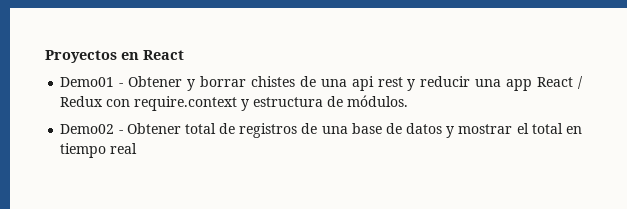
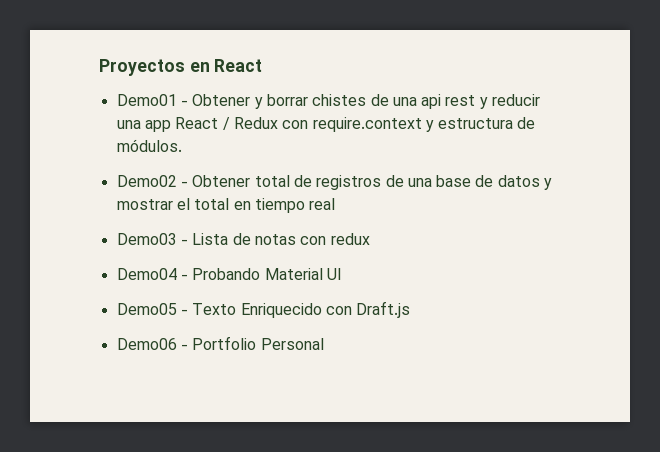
(138, 148) none -> [116,233,370,245] [116,268,342,280] [116,301,411,318] [116,336,324,350] // Demo03 - Lista de notas con redux // Demo04 - Probando Material UI // Demo05 - Texto Enriquecido con Draft.js // Demo06 - Portfolio Personal

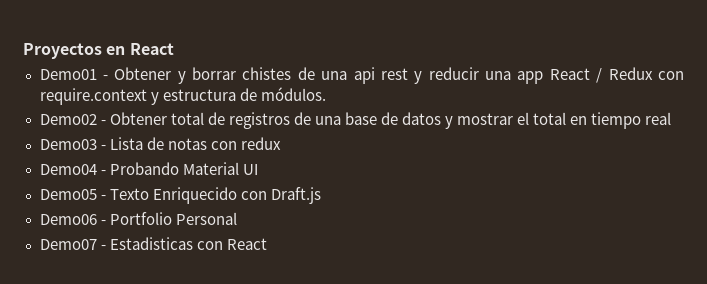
(324, 344) none -> [39,237,267,250] // Demo07 - Estadisticas con React

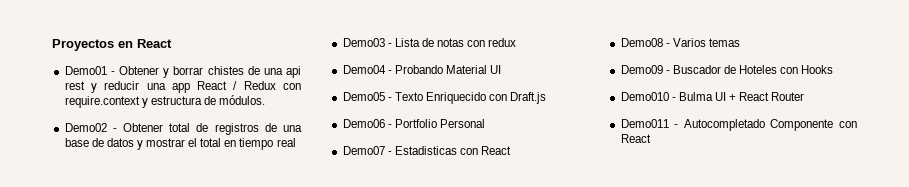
(267, 244) none -> [620,38,740,47] [620,65,834,74] [620,92,805,101] [620,119,857,131] [620,134,651,143] // Demo08 - Varios temas // Demo09 - Buscador de Hoteles con Hooks // Demo010 - Bulma UI + React Router // Demo011 - Autocompletado Componente con React

